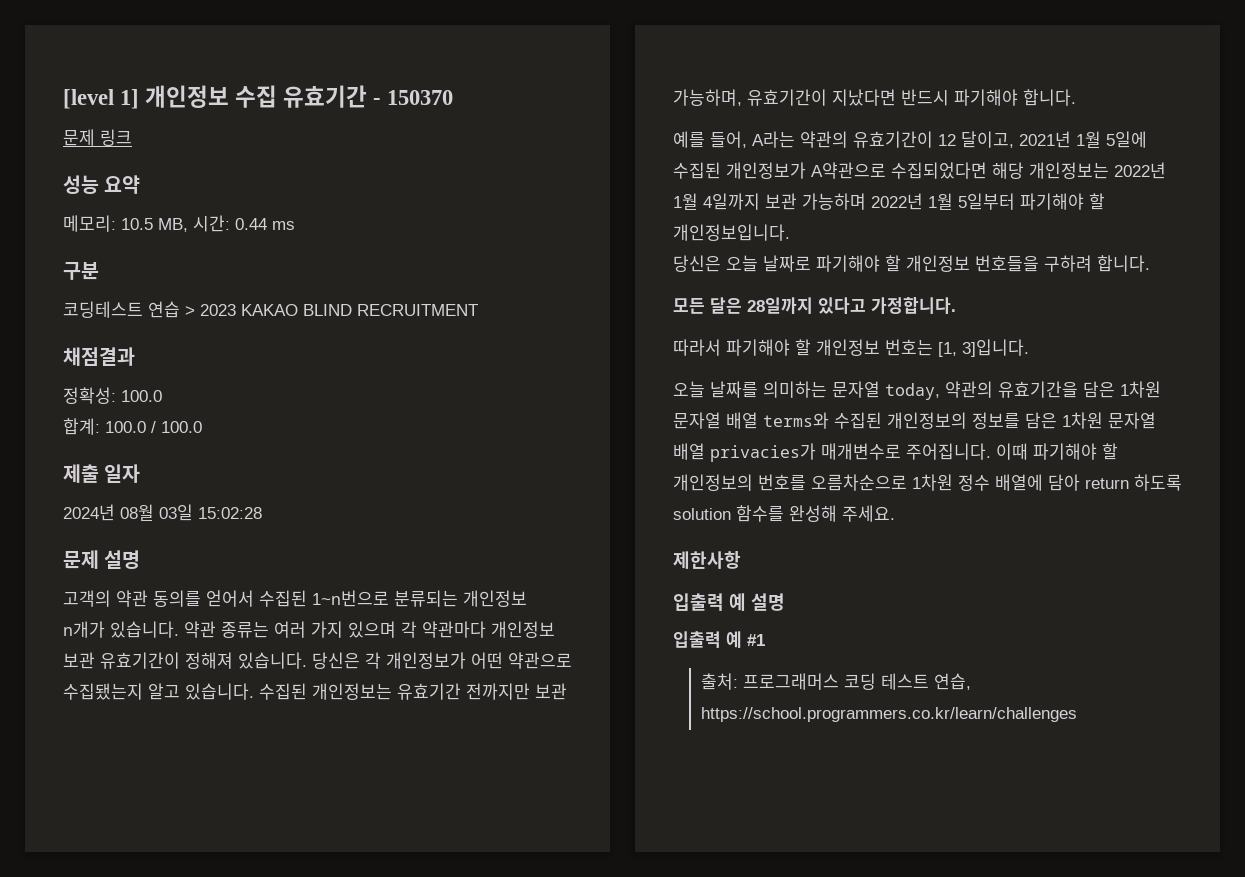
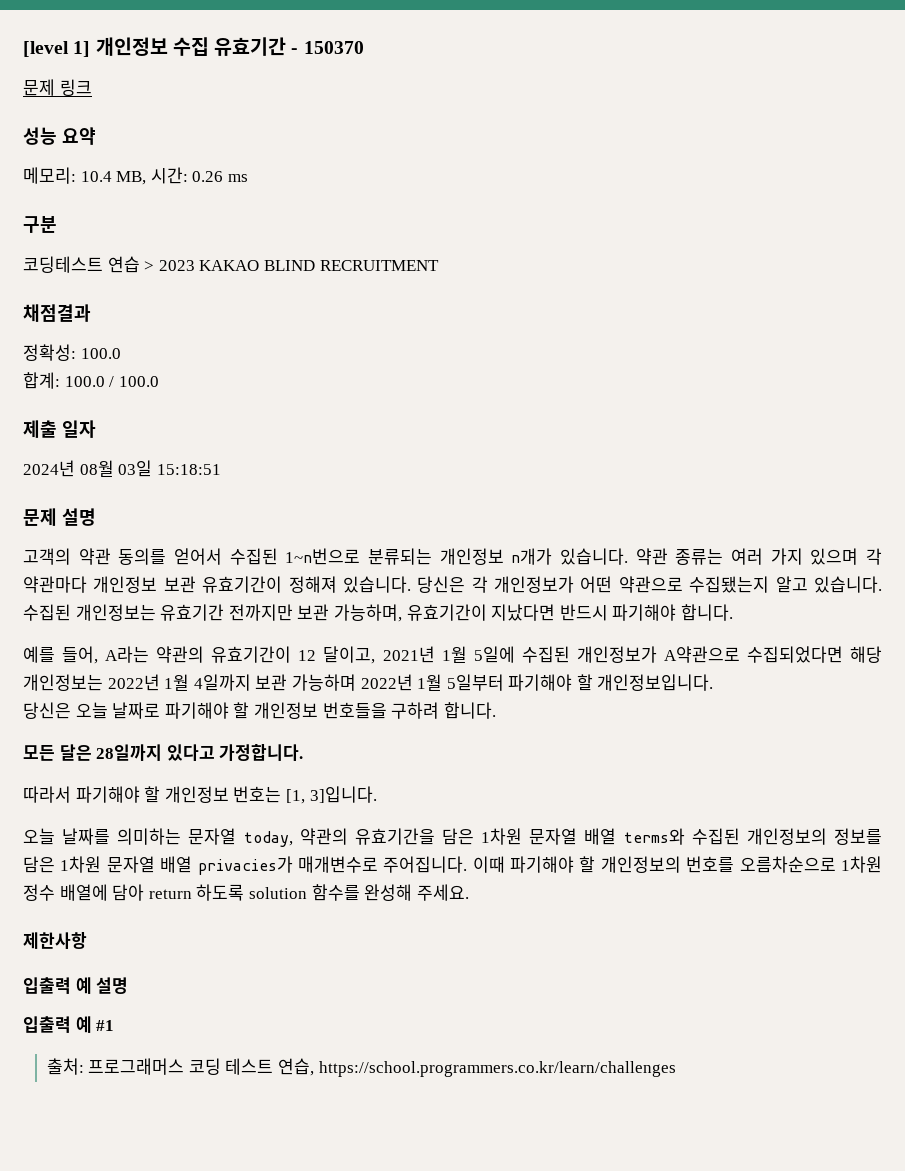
[121,218,153,230] 10.5 -> [80,171,112,182] 10.4
[235,218,267,230] 0.44 -> [192,171,224,182] 0.26
[198,507,262,519] 15:02:28 -> [156,464,221,475] 15:18:51

